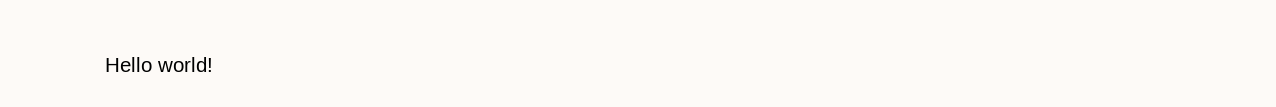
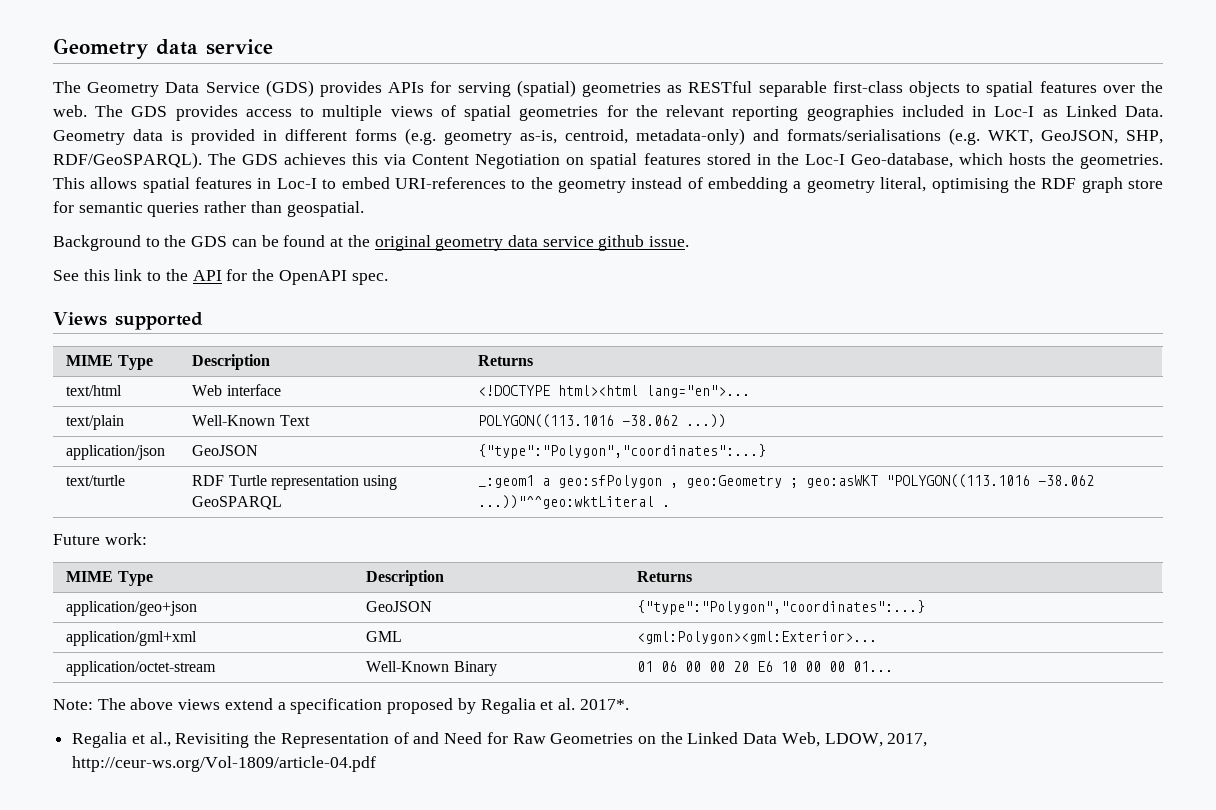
[105,57,213,72] Hello world! -> [53,38,273,59] [53,80,1164,97] [53,105,1164,121] [53,128,1163,145] [53,152,1164,169] [53,177,1163,193] [53,201,364,217] [53,235,690,251] [53,269,388,285] [53,312,203,330] [66,355,153,370] [192,354,271,370] [478,355,534,366] [66,385,123,396] [192,384,281,396] [478,385,751,398] [66,415,125,430] [192,415,310,426] [478,414,727,428] [66,445,166,460] [192,445,259,456] [478,444,767,459] [66,475,126,486] [192,475,398,490] [192,496,283,510] [478,474,1095,488] [478,495,671,509] [53,533,147,545] [66,571,153,586] [366,570,445,586] [637,571,693,582] [66,601,198,616] [366,601,433,612] [637,600,926,615] [66,631,198,646] [366,631,403,642] [637,631,878,644] [66,661,217,676] [366,661,497,676] [637,661,894,672] [53,698,629,714] [72,732,928,748] [72,756,377,772] Geometry data service // The Geometry Data Service (GDS) provides APIs for serving (spatial) geometries as RESTful separable first-class objects to spatial features over the web. The GDS provides access to multiple views of spatial geometries for the relevant reporting geographies included in Loc-I as Linked Data. Geometry data is provided in different forms (e.g. geometry as-is, centroid, metadata-only) and formats/serialisations (e.g. WKT, GeoJSON, SHP, RDF/GeoSPARQL). The GDS achieves this via Content Negotiation on spatial features stored in the Loc-I Geo-database, which hosts the geometries. This allows spatial features in Loc-I to embed URI-references to the geometry instead of embedding a geometry literal, optimising the RDF graph store for semantic queries rather than geospatial. // Background to the GDS can be found at the original geometry data service github issue. // See this link to the API for the OpenAPI spec. // Views supported // MIME Type | Description | Returns // text/html | Web interface | <!DOCTYPE html><html lang="en">... // text/plain | Well-Known Text | POLYGON((113.1016 -38.062 ...)) // application/json | GeoJSON | {"type":"Polygon","coordinates":...} // text/turtle | RDF Turtle representation using GeoSPARQL | _:geom1 a geo:sfPolygon , geo:Geometry ; geo:asWKT "POLYGON((113.1016 -38.062 ...))"^^geo:wktLiteral . // Future work: // MIME Type | Description | Returns // application/geo+json | GeoJSON | {"type":"Polygon","coordinates":...} // application/gml+xml | GML | <gml:Polygon><gml:Exterior>... // application/octet-stream | Well-Known Binary | 01 06 00 00 20 E6 10 00 00 01... // Note: The above views extend a specification proposed by Regalia et al. 2017*. // Regalia et al., Revisiting the Representation of and Need for Raw Geometries on the Linked Data Web, LDOW, 2017, http://ceur-ws.org/Vol-1809/article-04.pdf

